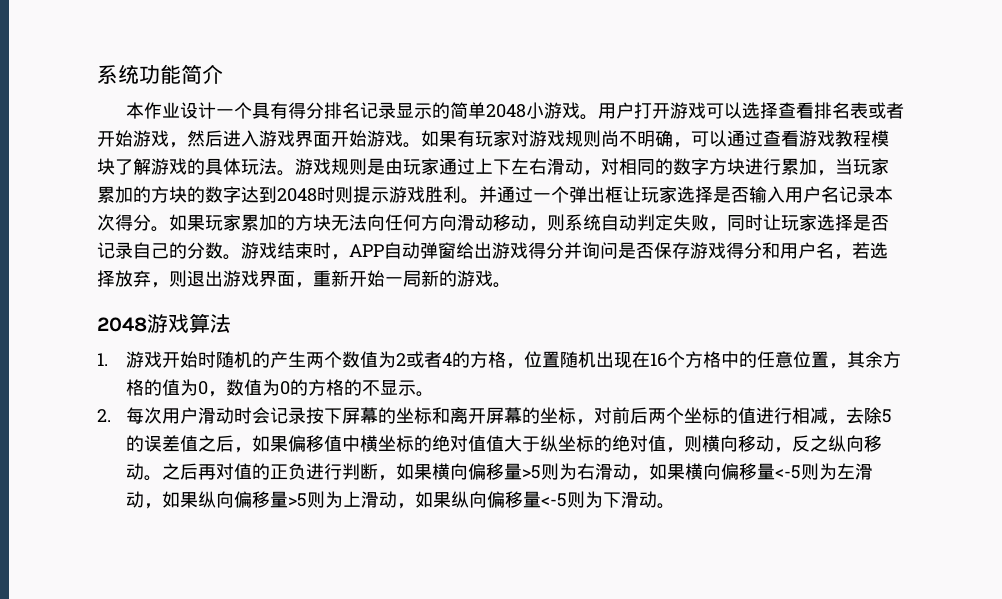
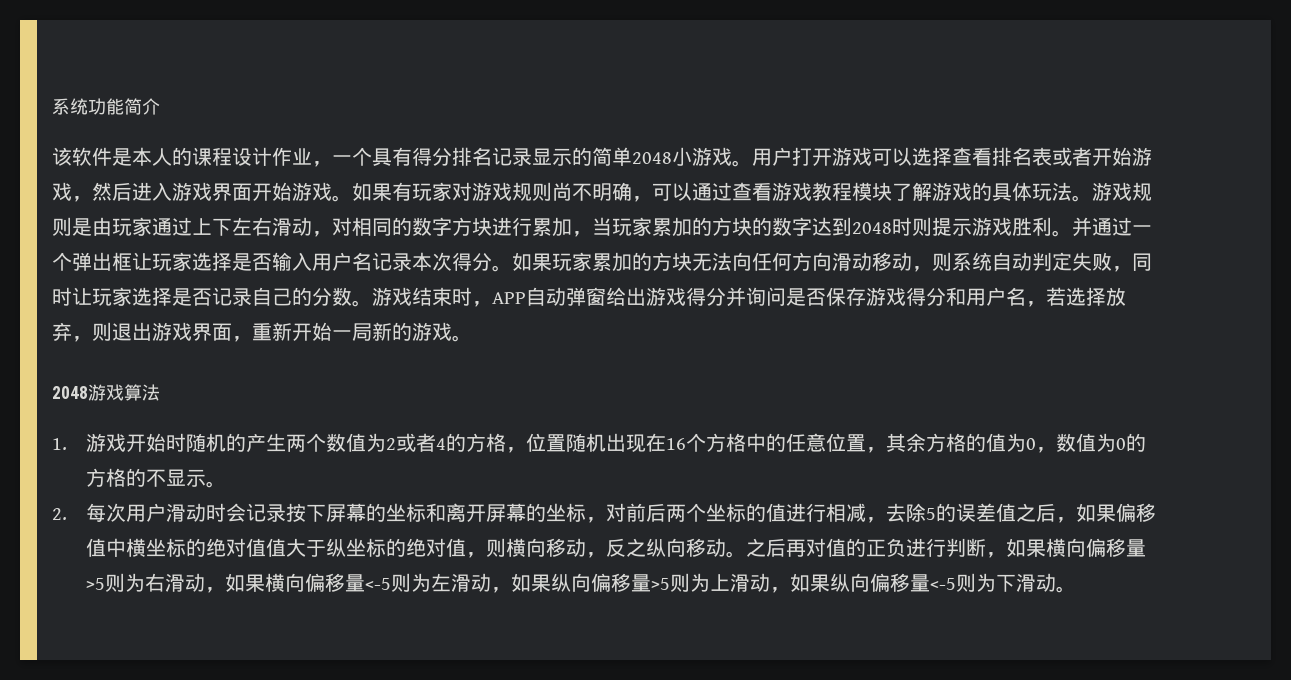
[126,102,217,119] 本作业设计 -> [52,147,332,167] 该软件是本人的课程设计作业，

